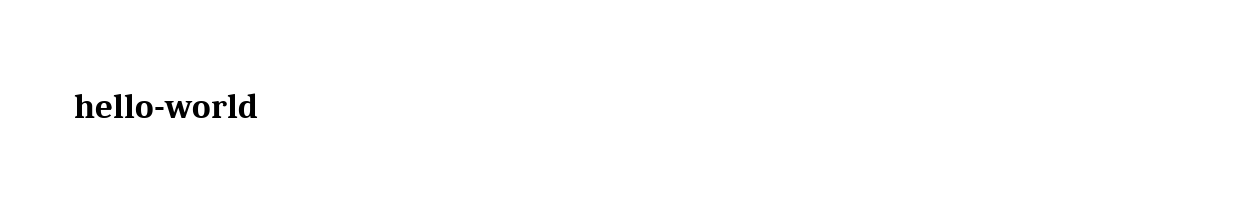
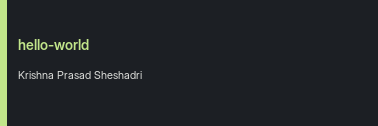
(258, 105) none -> [18,71,142,79] // Krishna Prasad Sheshadri

